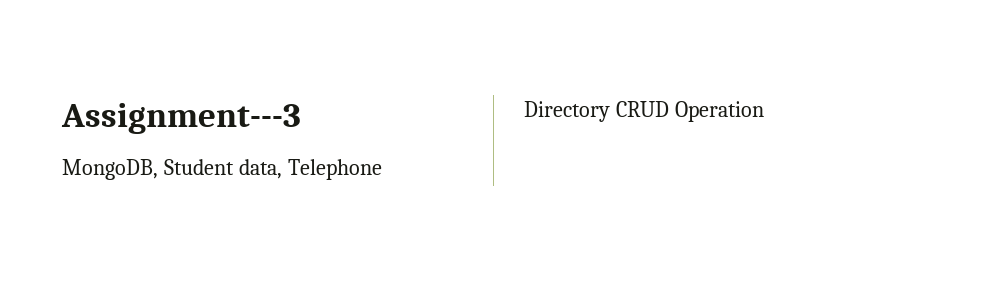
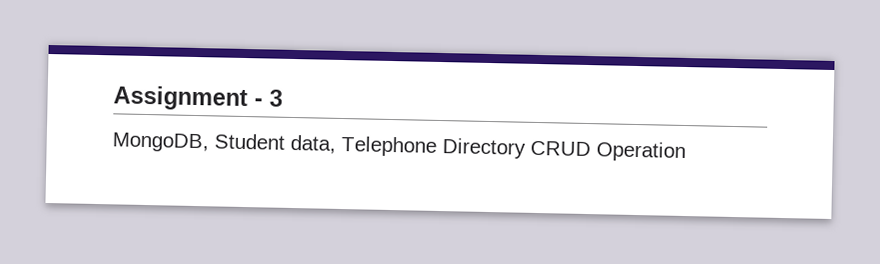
[61,103,301,134] Assignment---3 -> [113,85,283,112] Assignment - 3

